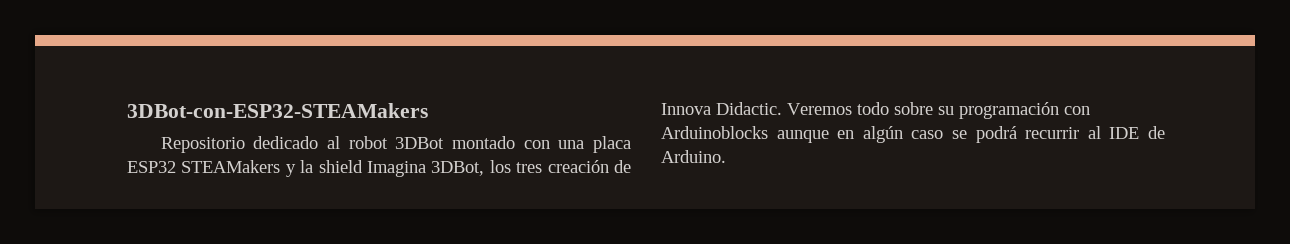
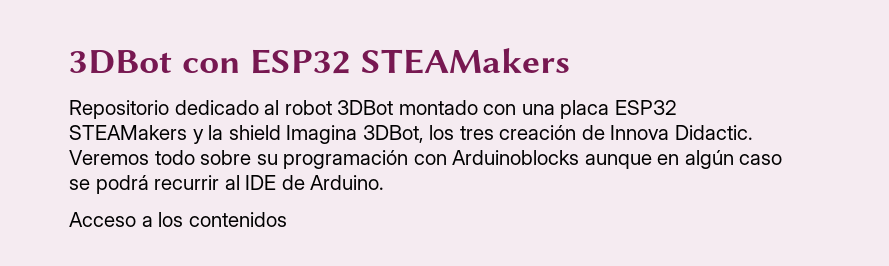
[127,103,428,118] 3DBot-con-ESP32-STEAMakers -> [69,48,571,74] 3DBot con ESP32 STEAMakers
(726, 156) none -> [69,212,287,227] // Acceso a los contenidos

